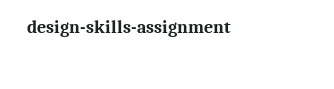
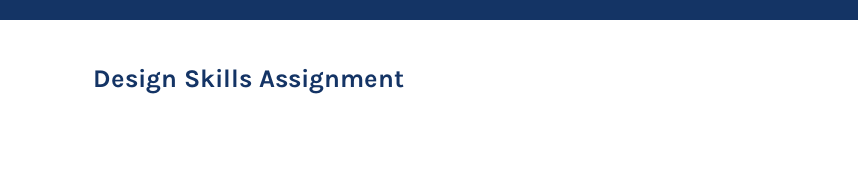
[27,20,231,37] design-skills-assignment -> [93,68,404,94] Design Skills Assignment

